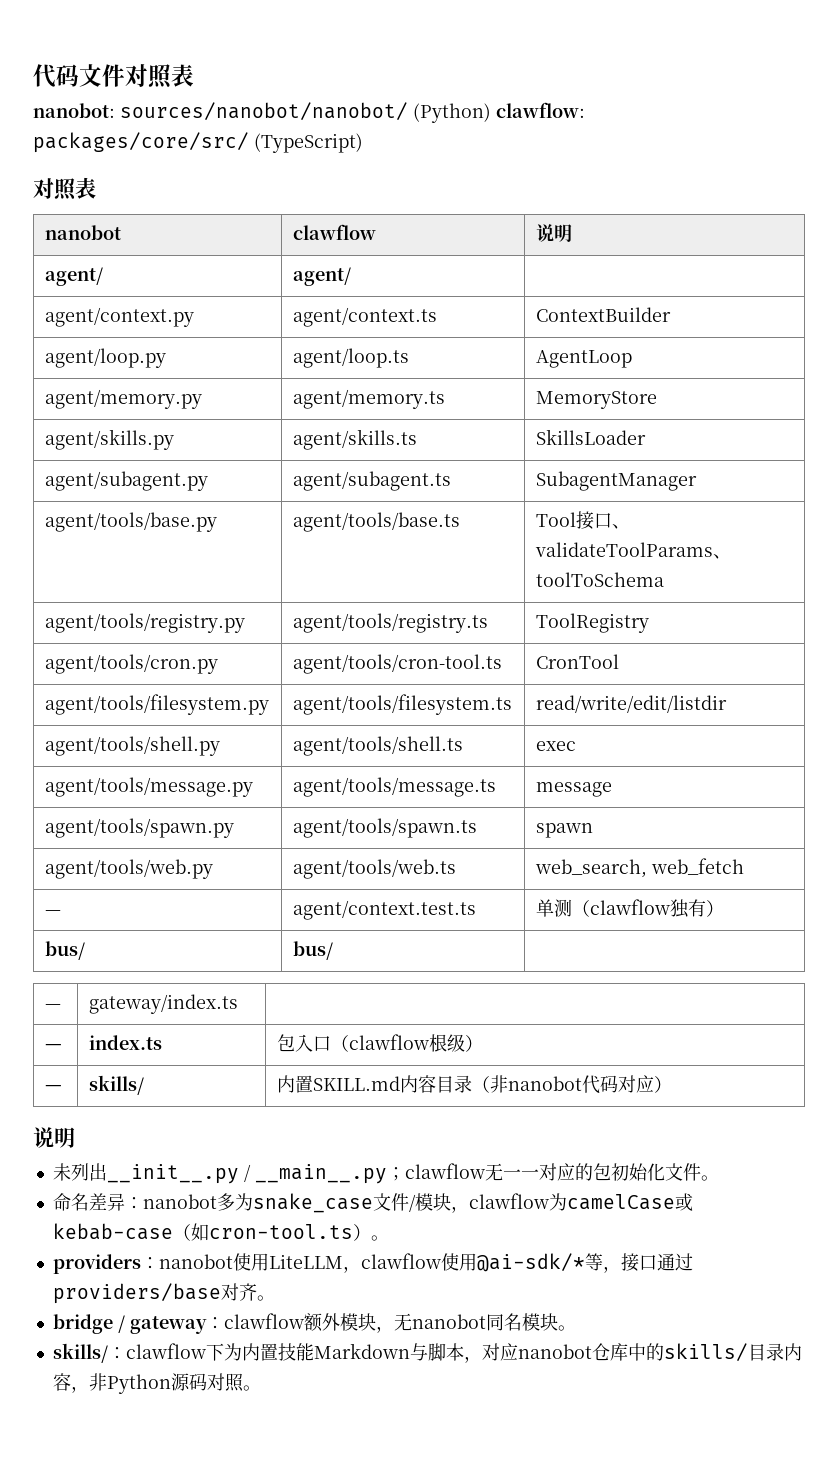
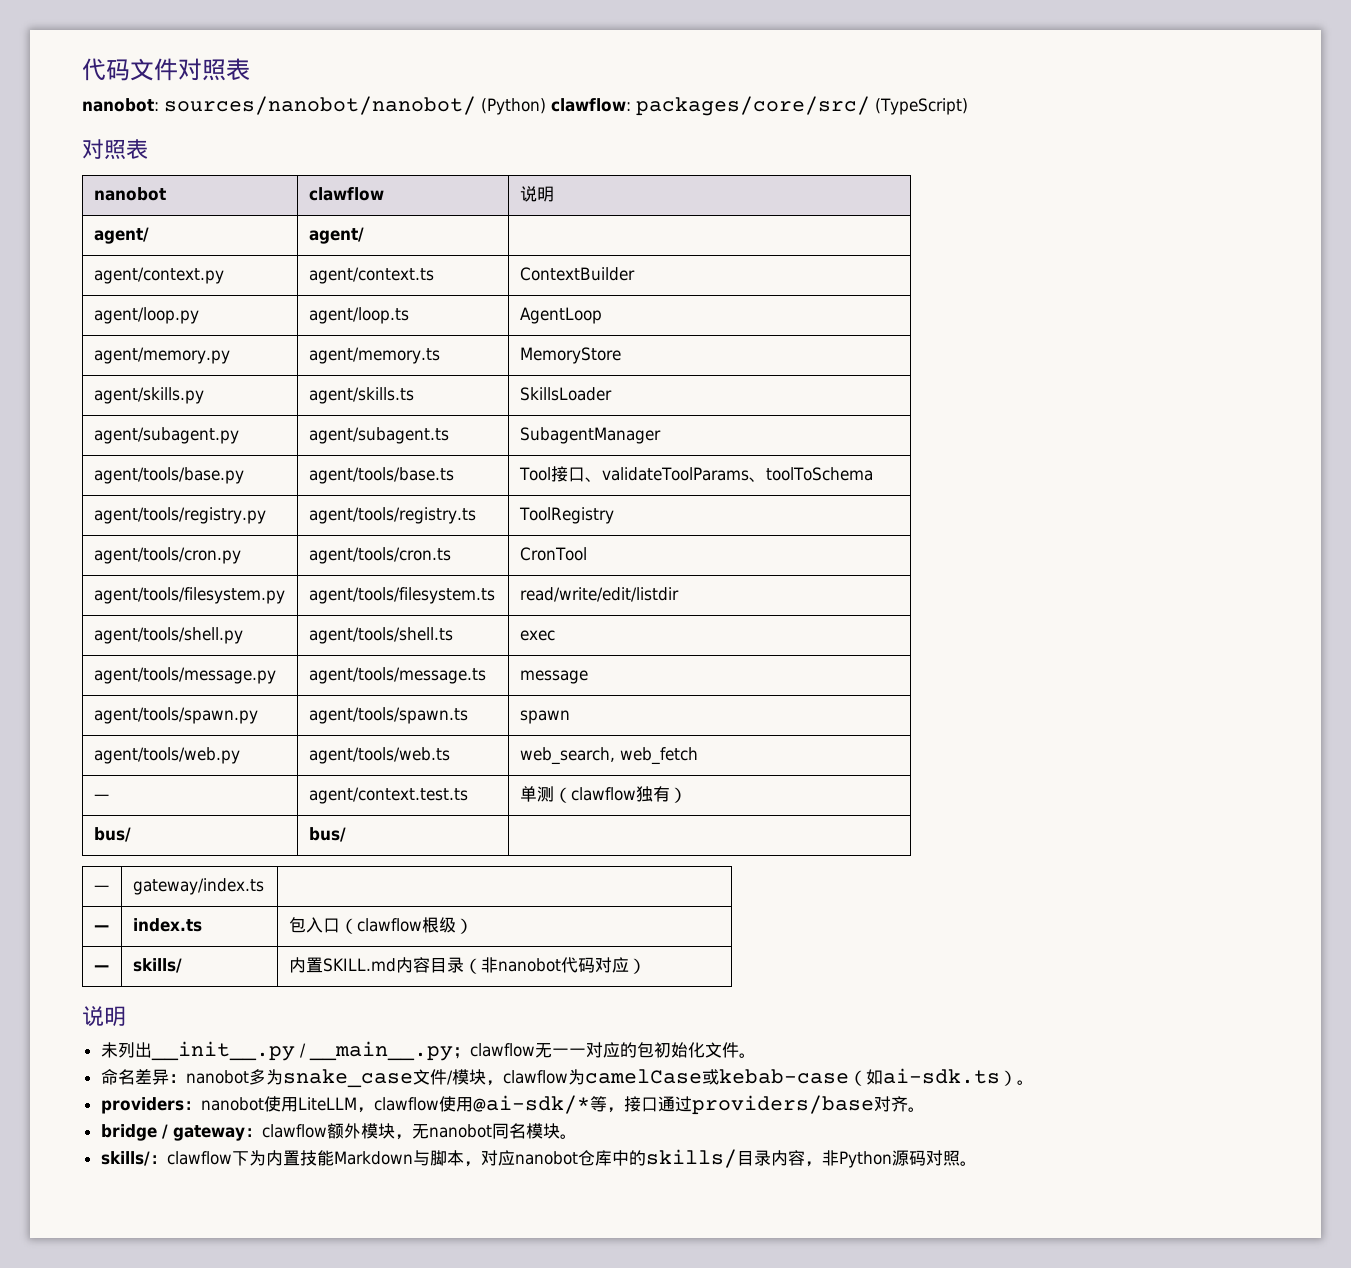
[292,654,502,674] agent/tools/cron-tool.ts -> [308,547,451,564] agent/tools/cron.ts
[208,1224,353,1239] cron-tool.ts -> [882,1068,1000,1084] ai-sdk.ts

